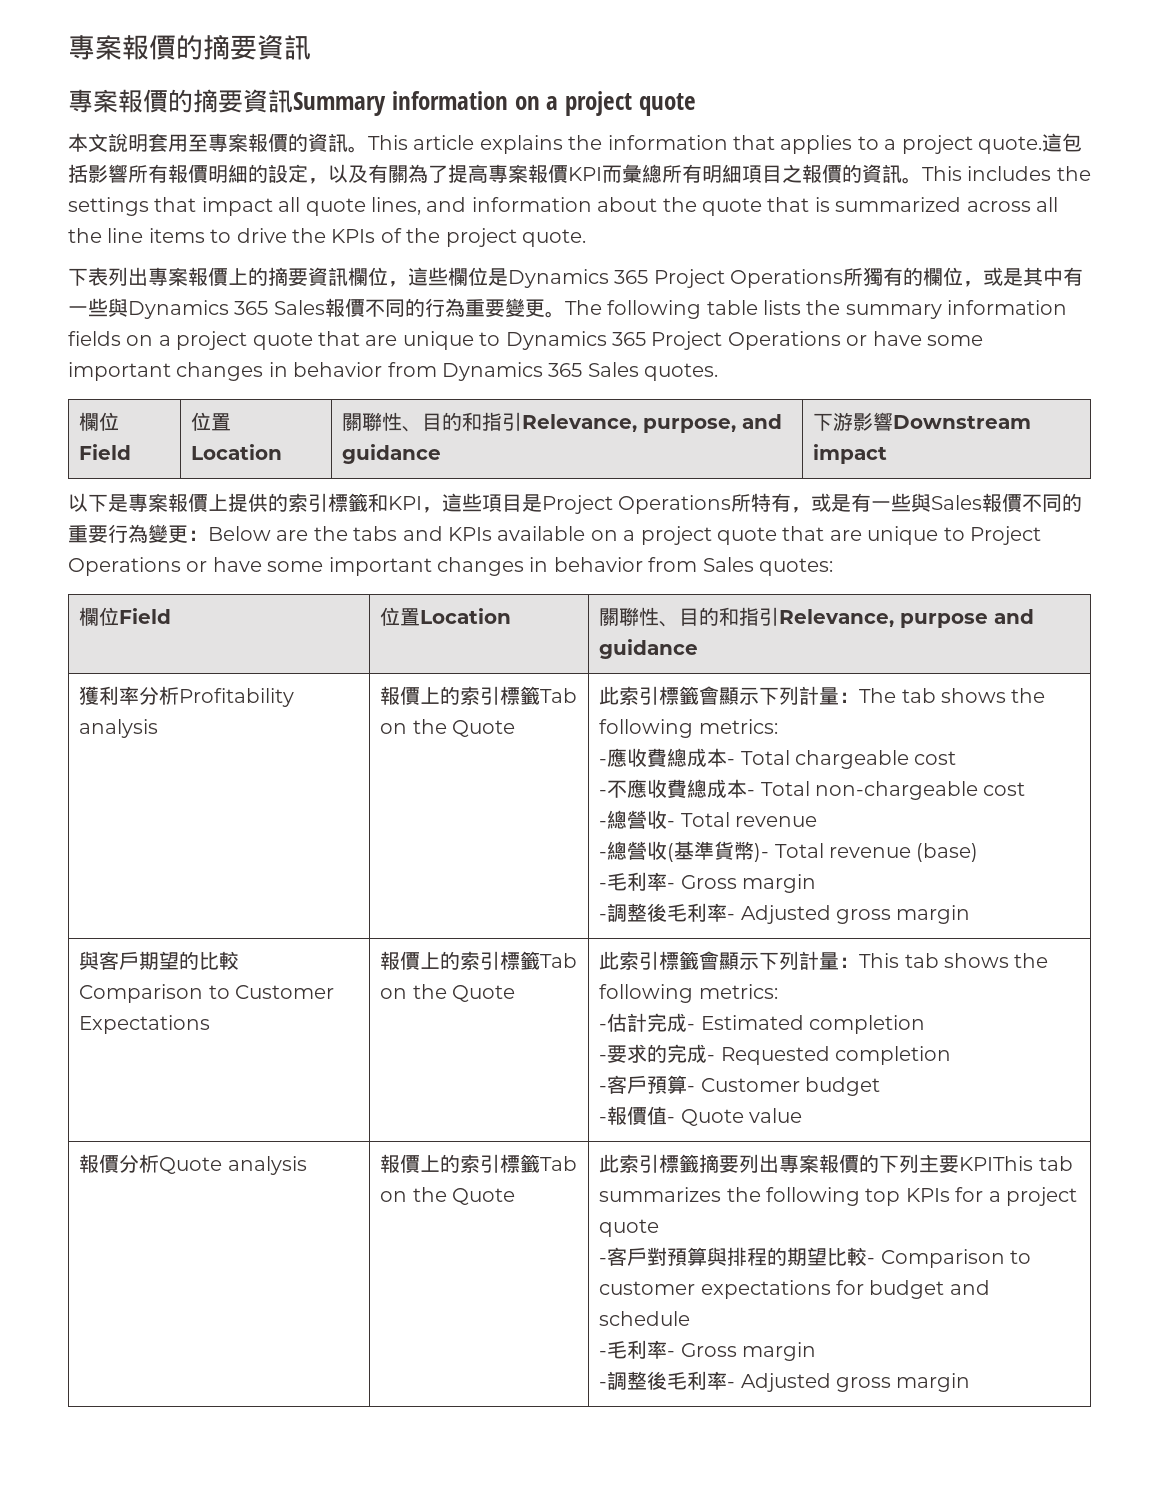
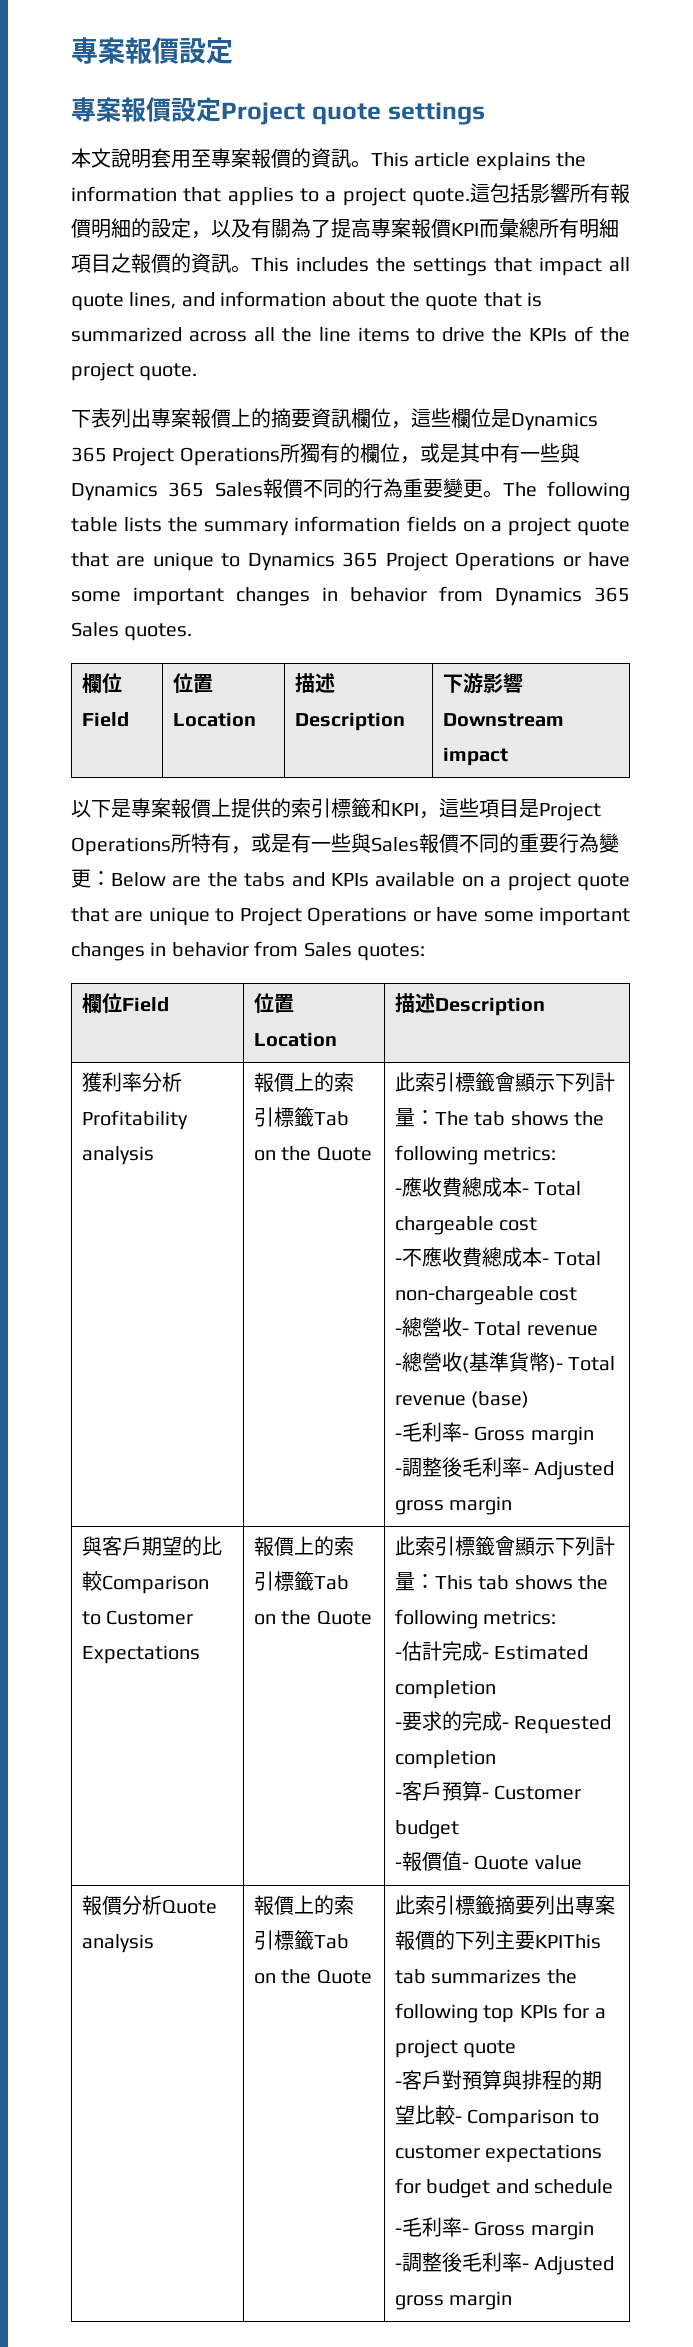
[68,34,311,60] [68,89,696,116] 專案報價的摘要資訊 // 專案報價的摘要資訊Summary information on a project quote -> [71,37,233,64] [71,97,485,125] 專案報價設定 // 專案報價設定Project quote settings
[342,412,783,433] [342,444,442,464] 關聯性、目的和指引Relevance, purpose, and guidance -> [295,673,336,693] [295,712,406,731] 描述Description
[599,607,1035,628] [599,639,699,659] 關聯性、目的和指引Relevance, purpose and guidance -> [395,993,546,1016] 描述Description

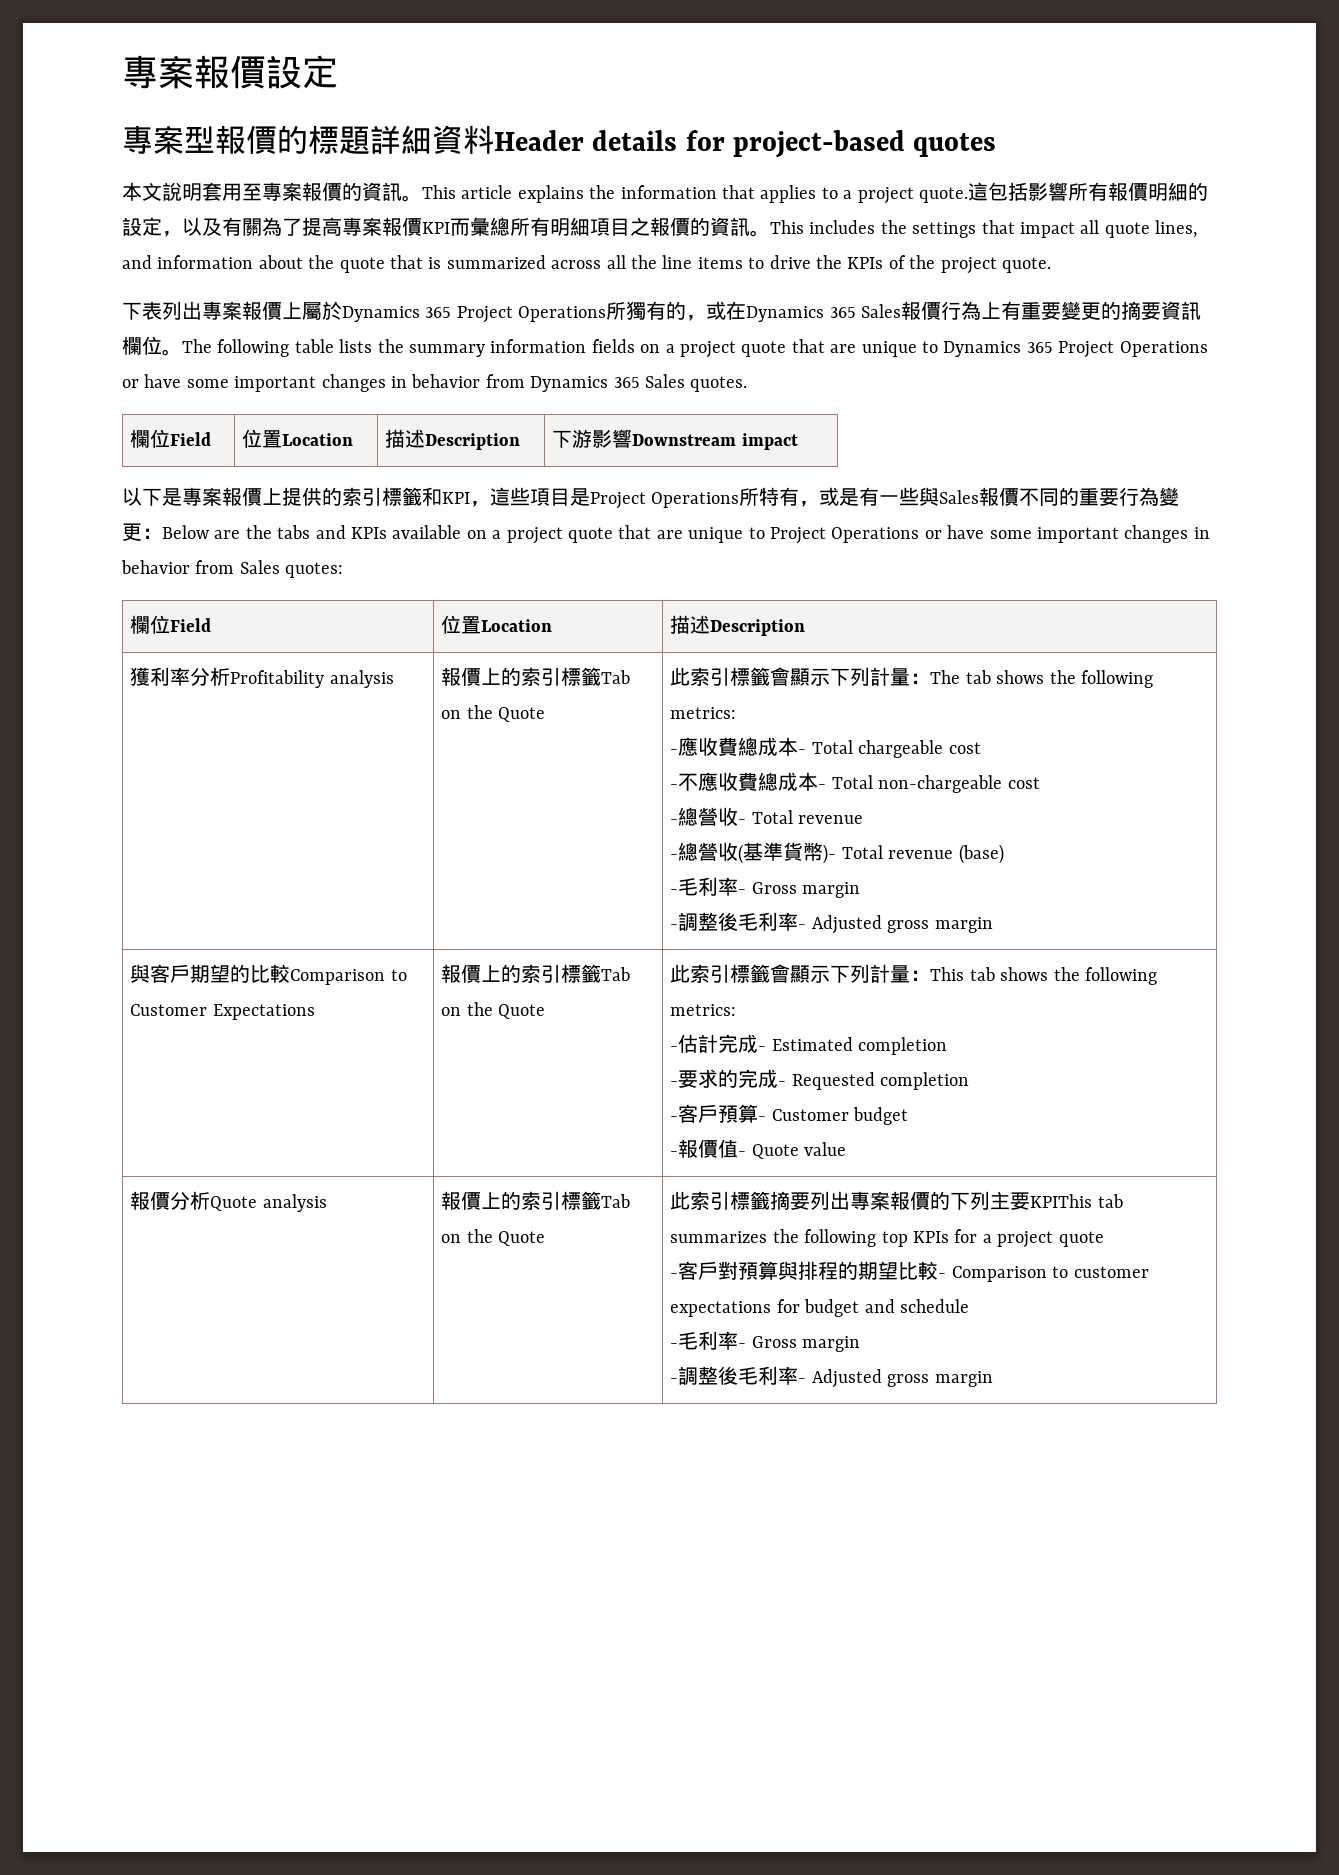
[121,97,485,125] 報價設定Project quote settings -> [184,125,997,158] 型報價的標題詳細資料Header details for project-based quotes
[251,408,511,429] 的摘要資訊欄位，這些欄位是 -> [302,301,342,320] 屬於
[359,443,580,464] [71,478,483,501] 欄位，或是其中有一些與Dynamics 365 Sales報價不同的行為重要變更 -> [686,301,1201,322] [122,336,162,355] ，或在Dynamics 365 Sales報價行為上有重要變更的摘要資訊欄位

